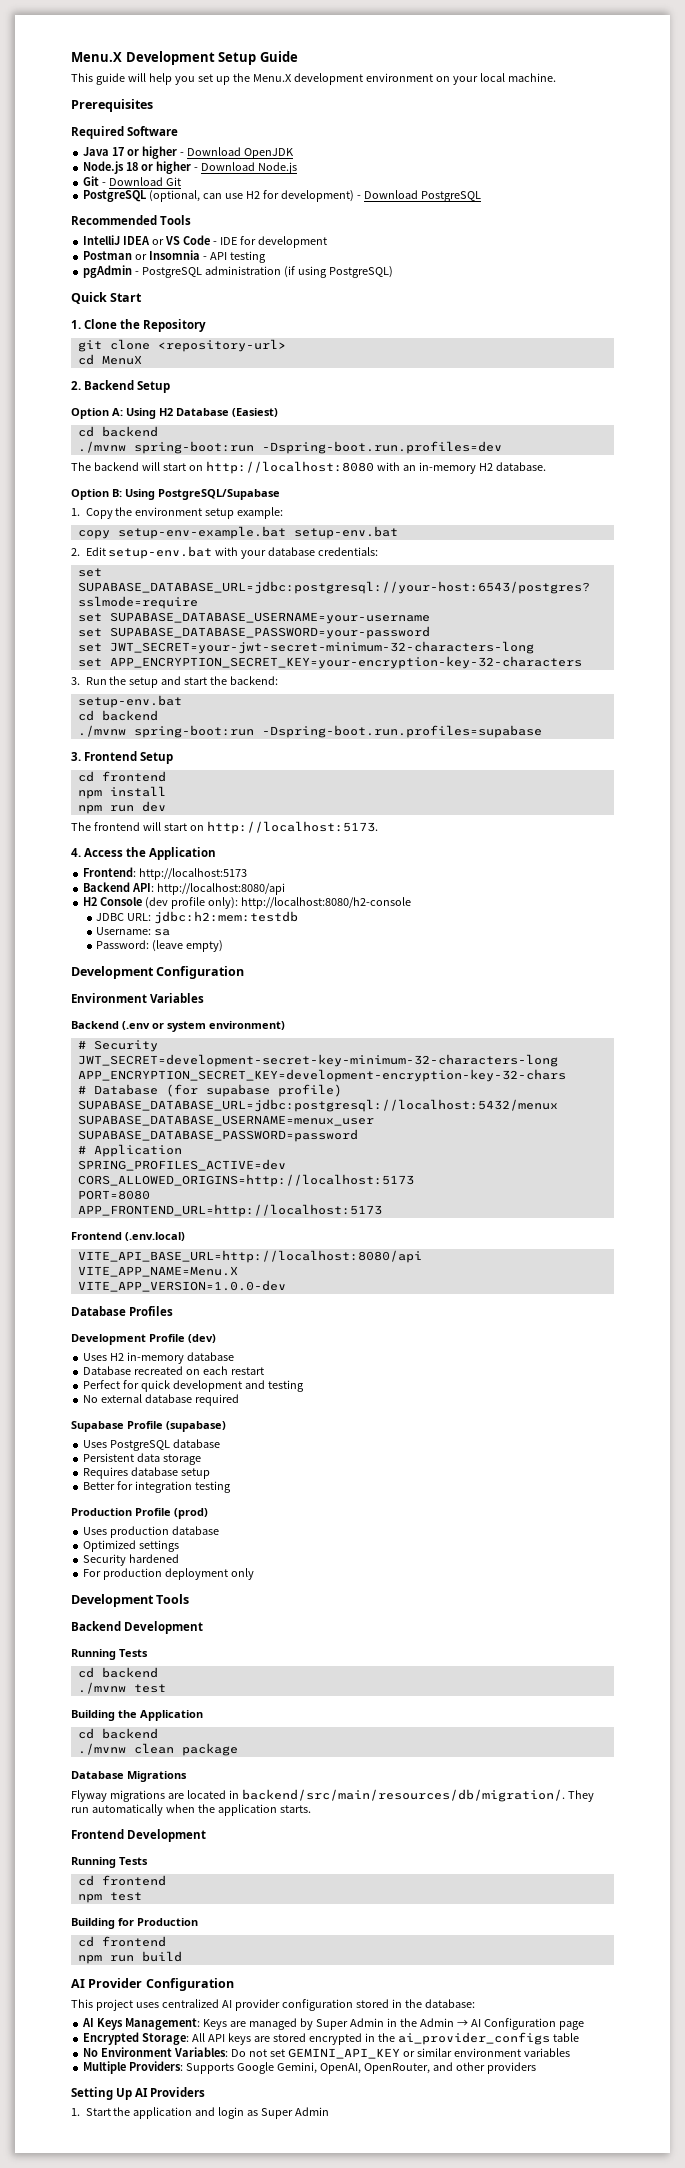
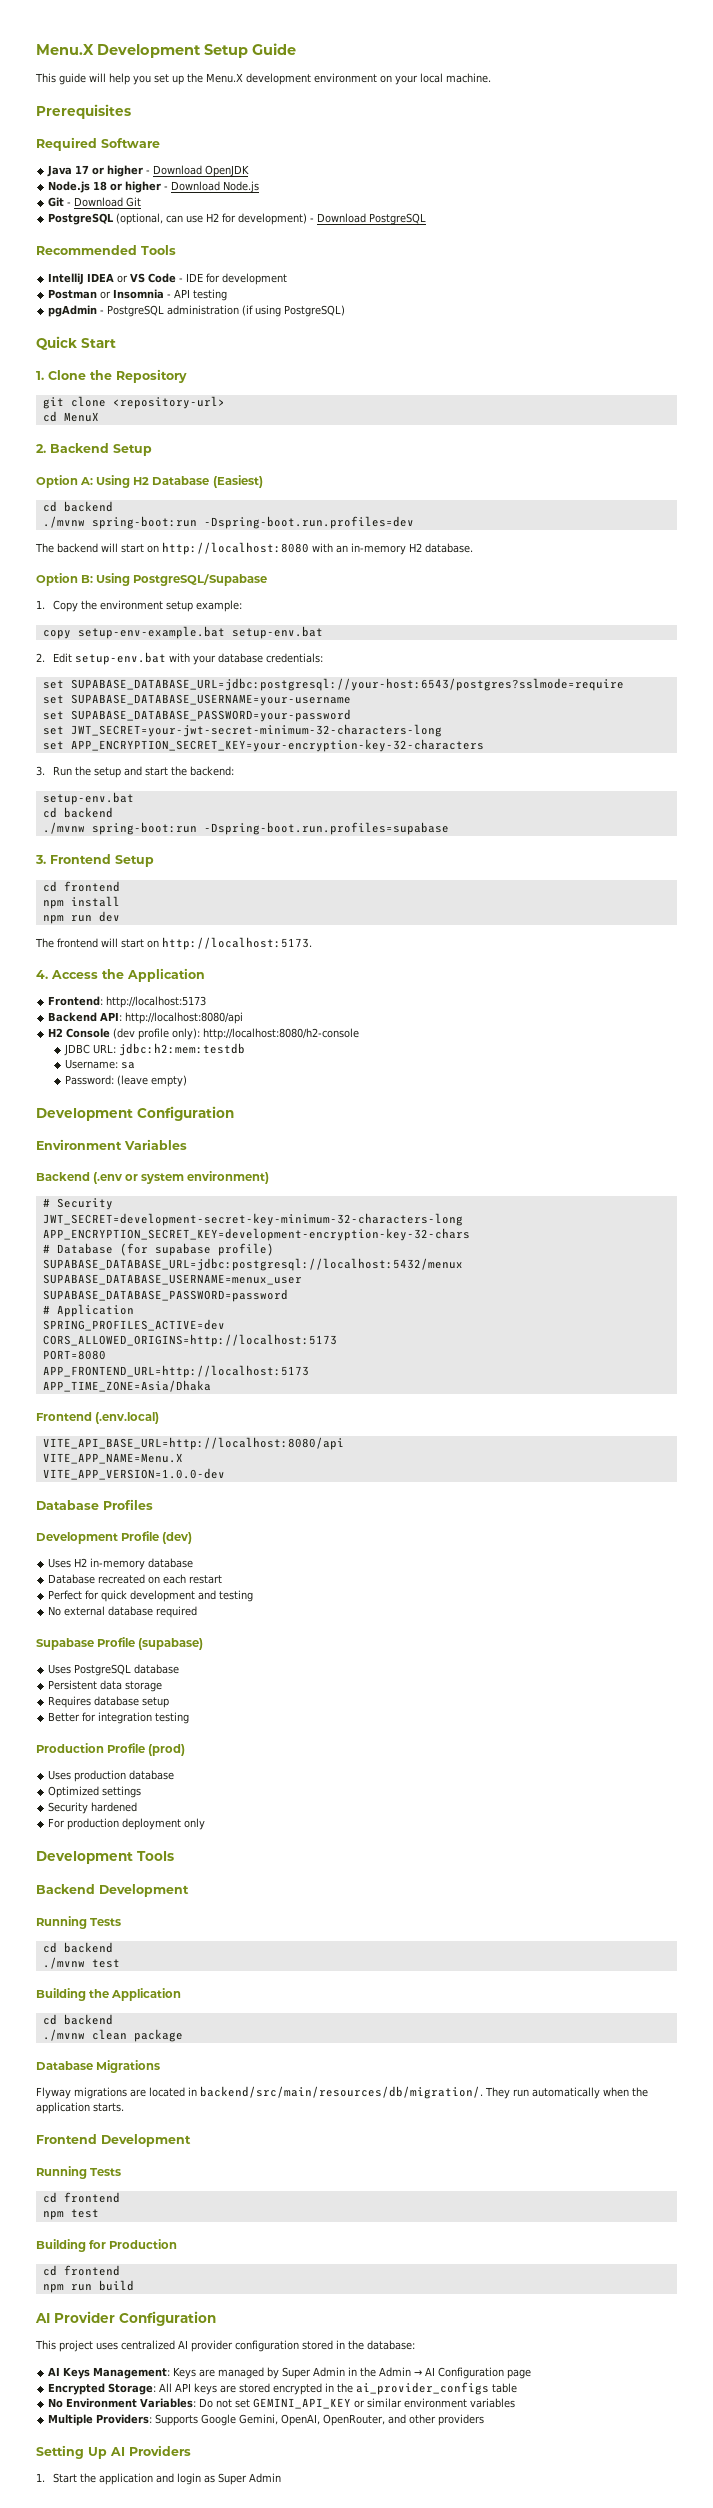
(382, 1210) none -> [42,1380,211,1392] // APP_TIME_ZONE=Asia/Dhaka

